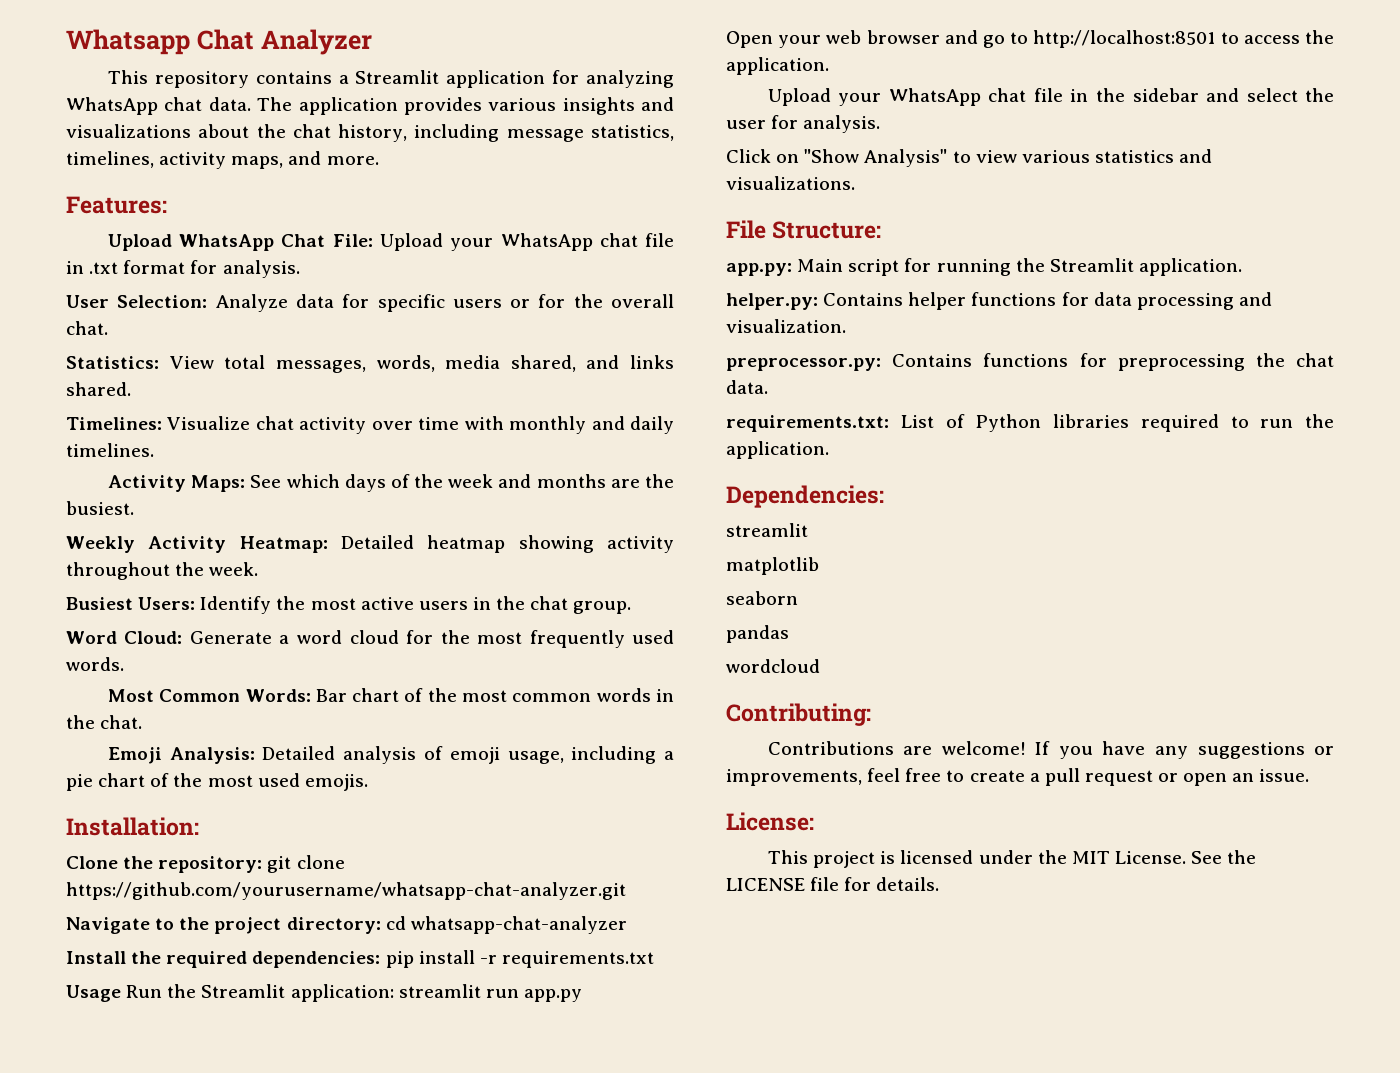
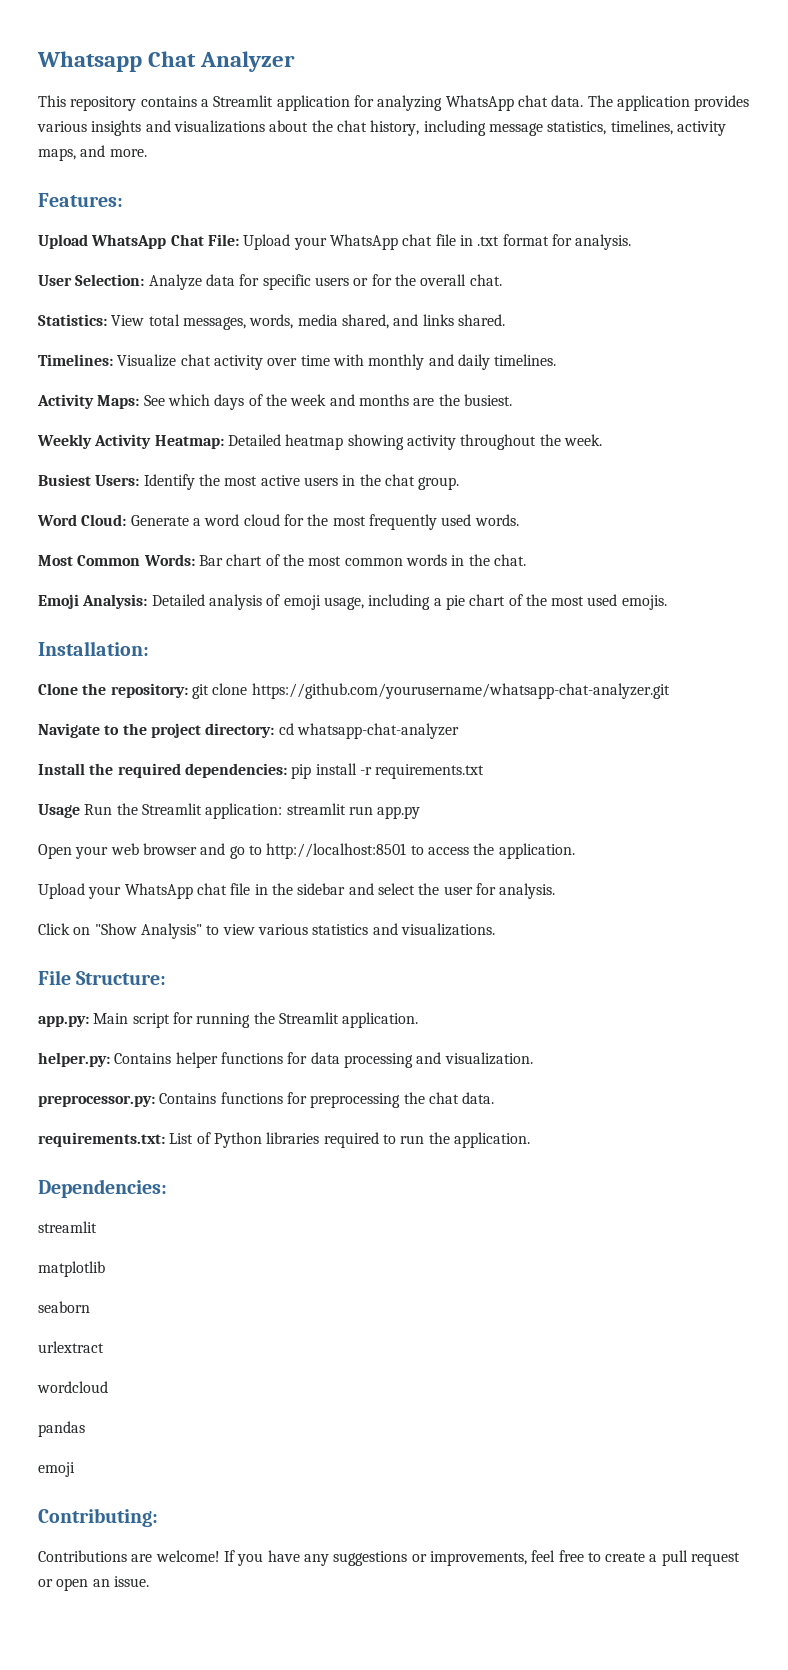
(798, 598) none -> [38,1341,104,1353] [37,1381,108,1393] // urlextract // wordcloud
[726,659,820,673] wordcloud -> [38,1462,75,1477] emoji
[726,812,814,831] [767,850,1257,868] [726,877,940,891] // License: // This project is licensed under the MIT License. See the LICENSE file for details. -> (149, 1581) none

